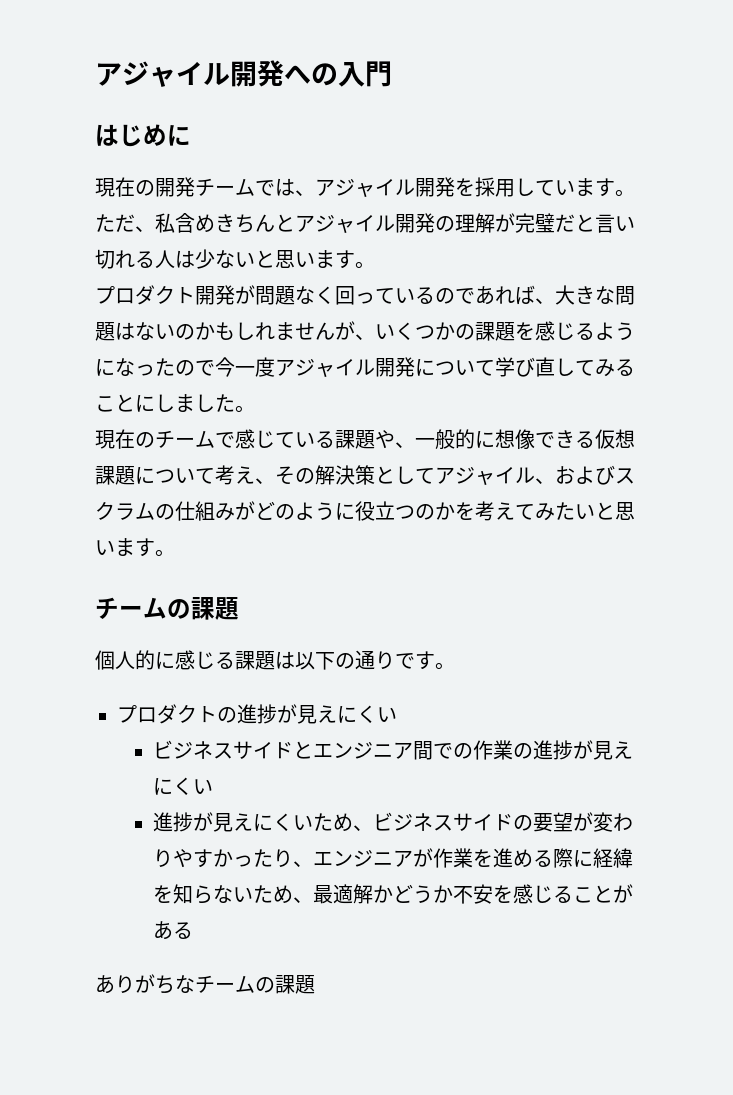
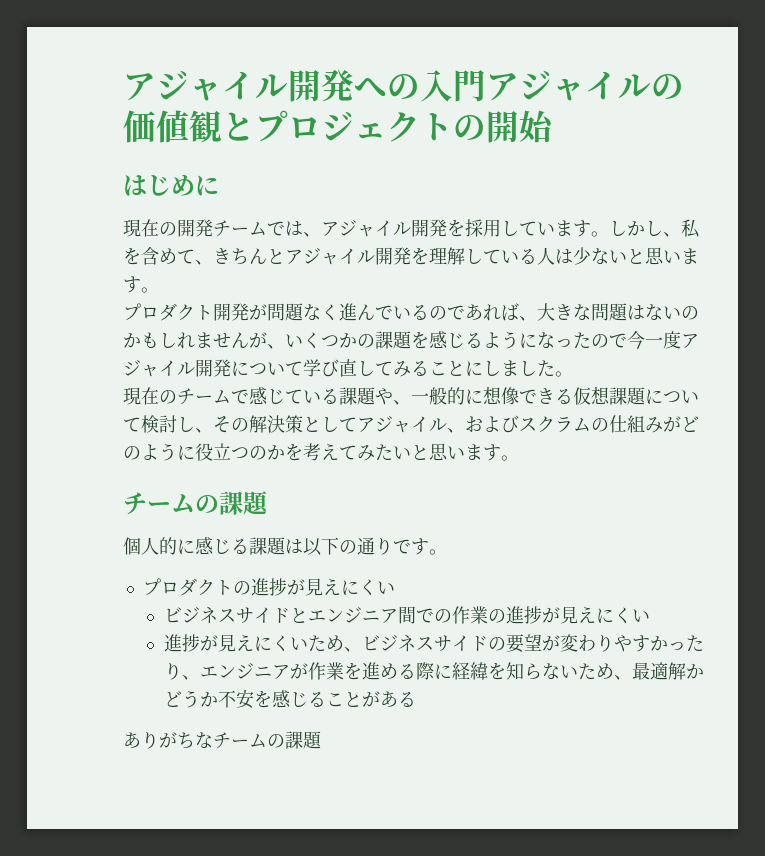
(392, 74) none -> [486,70,684,101] [123,110,554,143] アジャイルの価値観とプロジェクトの開始
[95,213,215,233] ただ、私含め -> [609,219,700,238] [123,247,213,265] しかし、私を含めて、
[435,213,635,233] [95,249,135,269] の理解が完璧だと言い切れ -> [411,247,519,265] を理解してい
[335,286,395,305] 回って -> [339,303,393,321] 進んで
[215,465,255,485] 考え -> [141,415,195,433] 検討し

